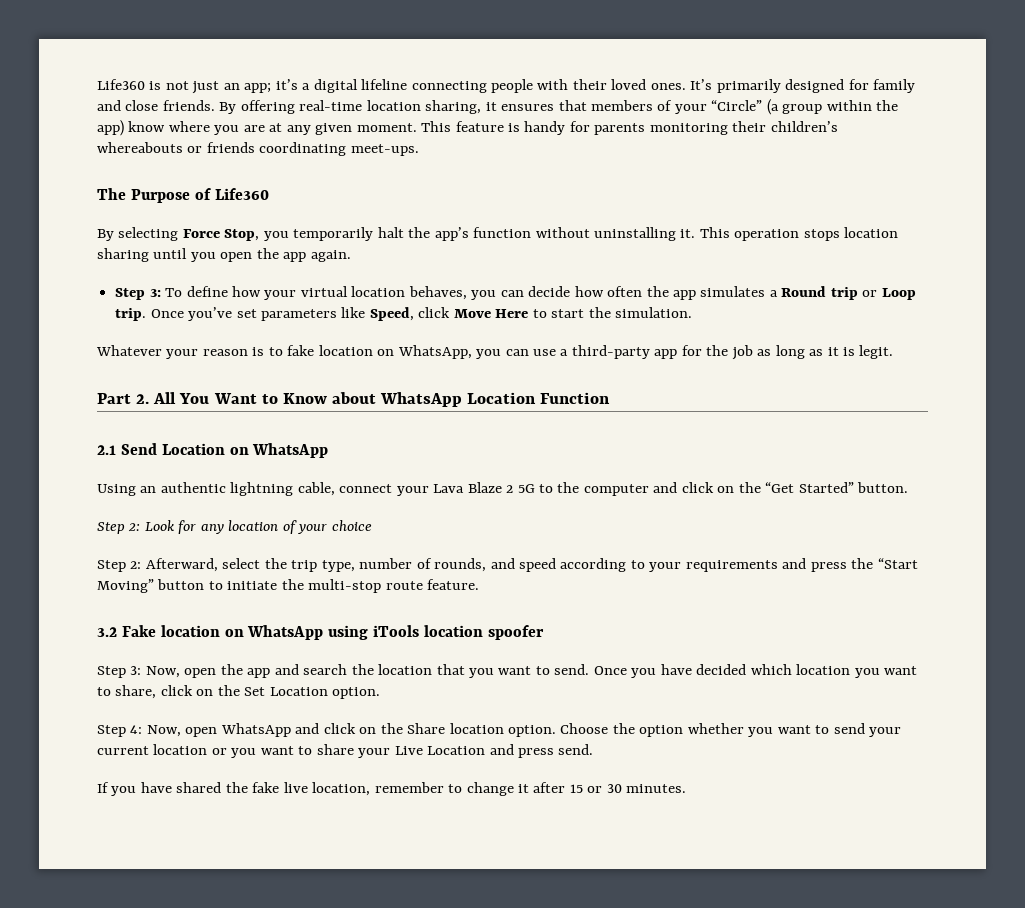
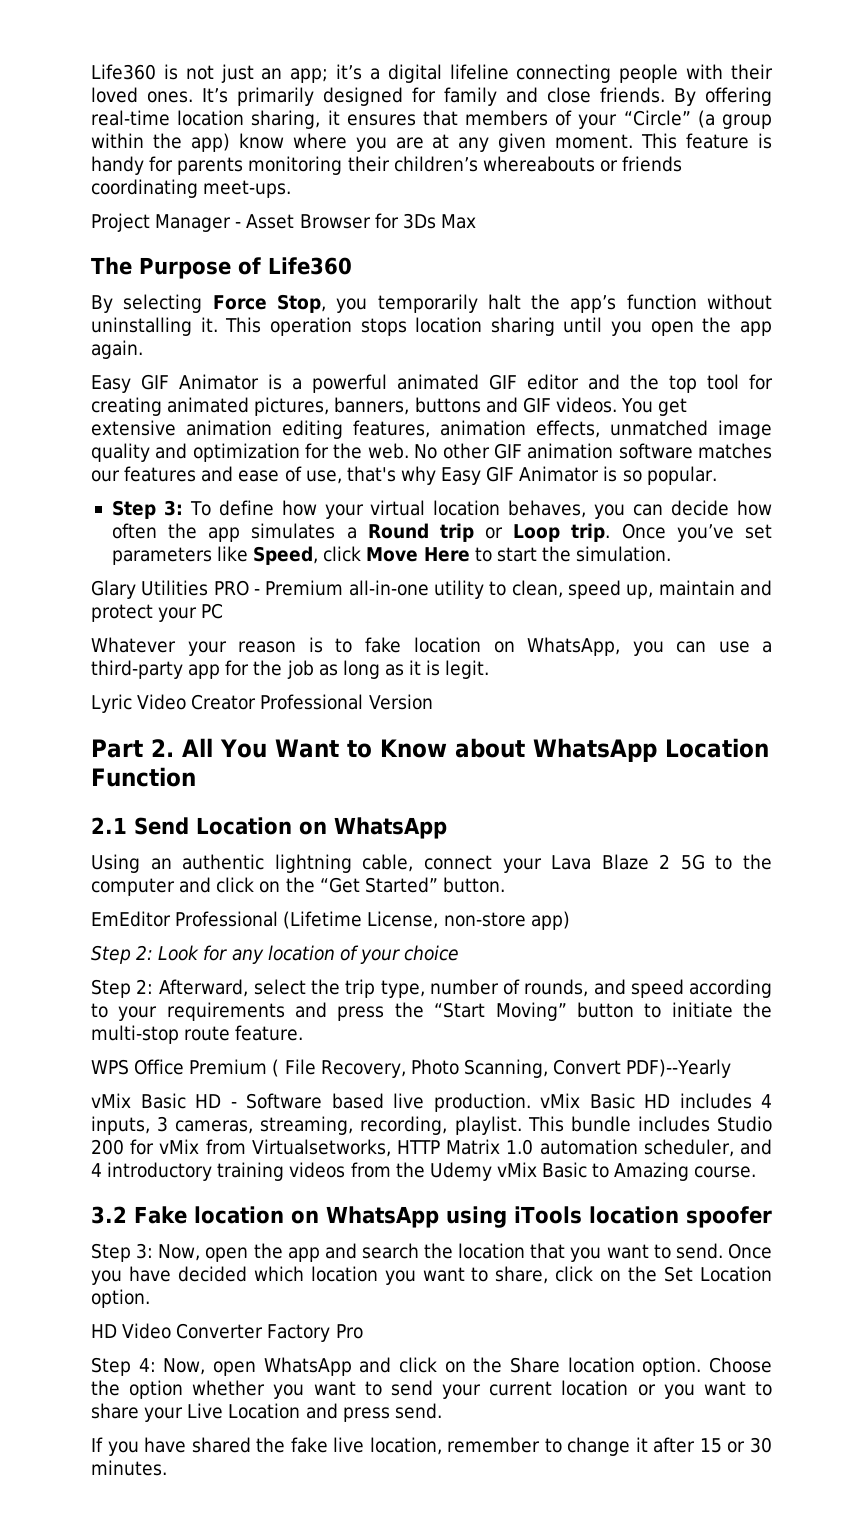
(419, 150) none -> [91,213,476,232] // Project Manager - Asset Browser for 3Ds Max
(351, 256) none -> [91,374,773,393] [91,397,688,416] [91,420,772,439] [91,443,773,462] [91,466,717,485] // Easy GIF Animator is a powerful animated GIF editor and the top tool for creating animated pictures, banners, buttons and GIF videos. You get extensive animation editing features, animation effects, unmatched image quality and optimization for the web. No other GIF animation software matches our features and ease of use, that's why Easy GIF Animator is so popular.
(693, 312) none -> [91,580,773,599] [91,603,224,622] // Glary Utilities PRO - Premium all-in-one utility to clean, speed up, maintain and protect your PC
(894, 352) none -> [91,694,434,713] // Lyric Video Creator Professional Version
(909, 487) none -> [91,911,570,930] // EmEditor Professional (Lifetime License, non-store app)
(480, 584) none -> [91,1059,732,1078] [91,1093,772,1112] [91,1116,773,1135] [91,1139,773,1157] [91,1162,757,1181] // WPS Office Premium ( File Recovery, Photo Scanning, Convert PDF)--Yearly // vMix Basic HD - Software based live production. vMix Basic HD includes 4 inputs, 3 cameras, streaming, recording, playlist. This bundle includes Studio 200 for vMix from Virtualsetworks, HTTP Matrix 1.0 automation scheduler, and 4 introductory training videos from the Udemy vMix Basic to Amazing course.
(381, 693) none -> [91,1323,363,1342] // HD Video Converter Factory Pro

